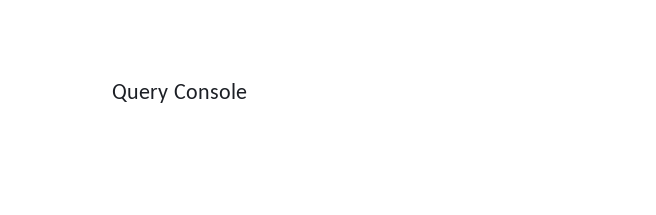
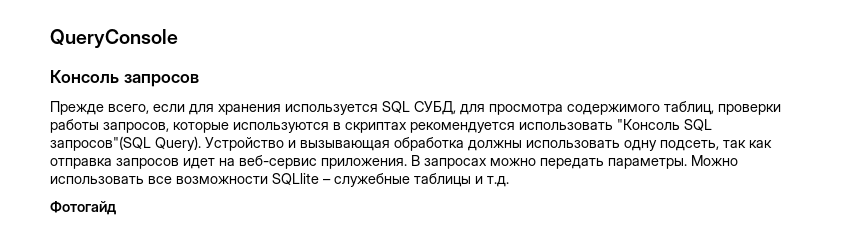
[112,83,247,103] Query Console -> [50,29,178,48] [50,70,199,87] [50,101,781,115] [50,119,712,133] [50,136,772,151] [50,155,738,169] [50,173,509,187] [50,201,116,215] QueryConsole // Консоль запросов // Прежде всего, если для хранения используется SQL СУБД, для просмотра содержимого таблиц, проверки работы запросов, которые используются в скриптах рекомендуется использовать "Консоль SQL запросов"(SQL Query). Устройство и вызывающая обработка должны использовать одну подсеть, так как отправка запросов идет на веб-сервис приложения. В запросах можно передать параметры. Можно использовать все возможности SQLlite – служебные таблицы и т.д. // Фотогайд

